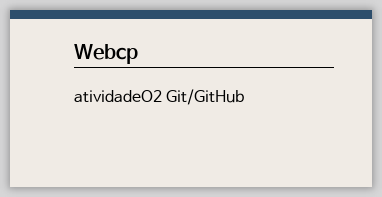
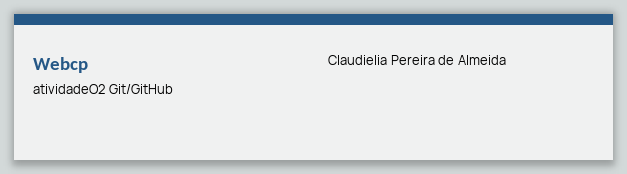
(245, 97) none -> [328,55,506,65] // Claudielia Pereira de Almeida

